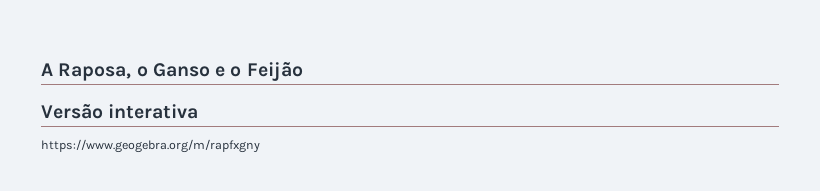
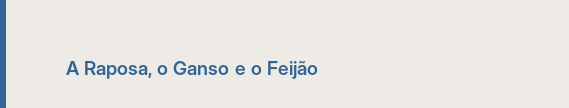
[41,104,199,119] [41,139,260,153] // Versão interativa // https://www.geogebra.org/m/rapfxgny -> (318, 70) none

